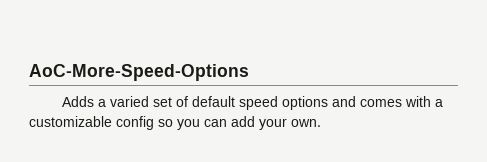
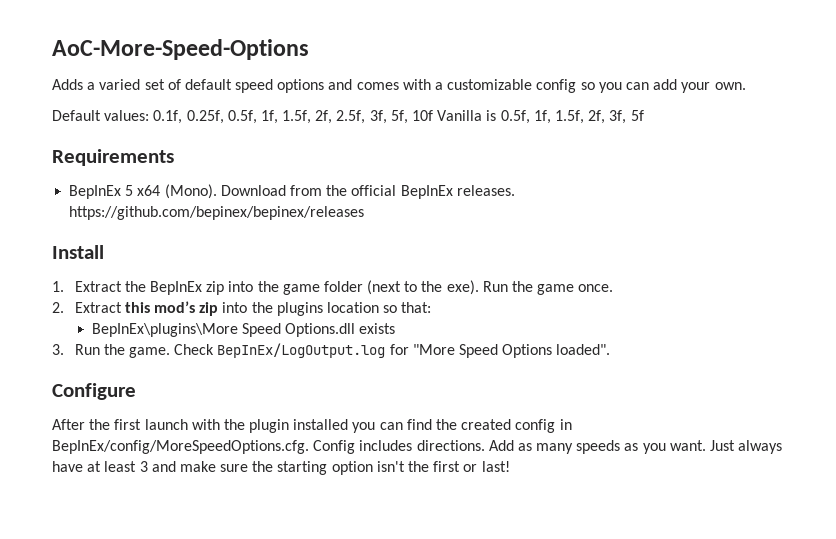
(321, 123) none -> [52,110,644,124] [52,149,174,166] [69,184,515,199] [69,206,365,220] [52,245,104,259] [52,280,614,295] [52,301,432,316] [91,323,396,337] [52,343,611,358] [52,383,136,400] [52,419,572,433] [52,440,783,454] [52,461,510,475] // Default values: 0.1f, 0.25f, 0.5f, 1f, 1.5f, 2f, 2.5f, 3f, 5f, 10f Vanilla is 0.5f, 1f, 1.5f, 2f, 3f, 5f // Requirements // BepInEx 5 x64 (Mono). Download from the official BepInEx releases. https://github.com/bepinex/bepinex/releases // Install // 1. Extract the BepInEx zip into the game folder (next to the exe). Run the game once. // 2. Extract this mod’s zip into the plugins location so that: // BepInEx\plugins\More Speed Options.dll exists // 3. Run the game. Check BepInEx/LogOutput.log for "More Speed Options loaded". // Configure // After the first launch with the plugin installed you can find the created config in BepInEx/config/MoreSpeedOptions.cfg. Config includes directions. Add as many speeds as you want. Just always have at least 3 and make sure the starting option isn't the first or last!

